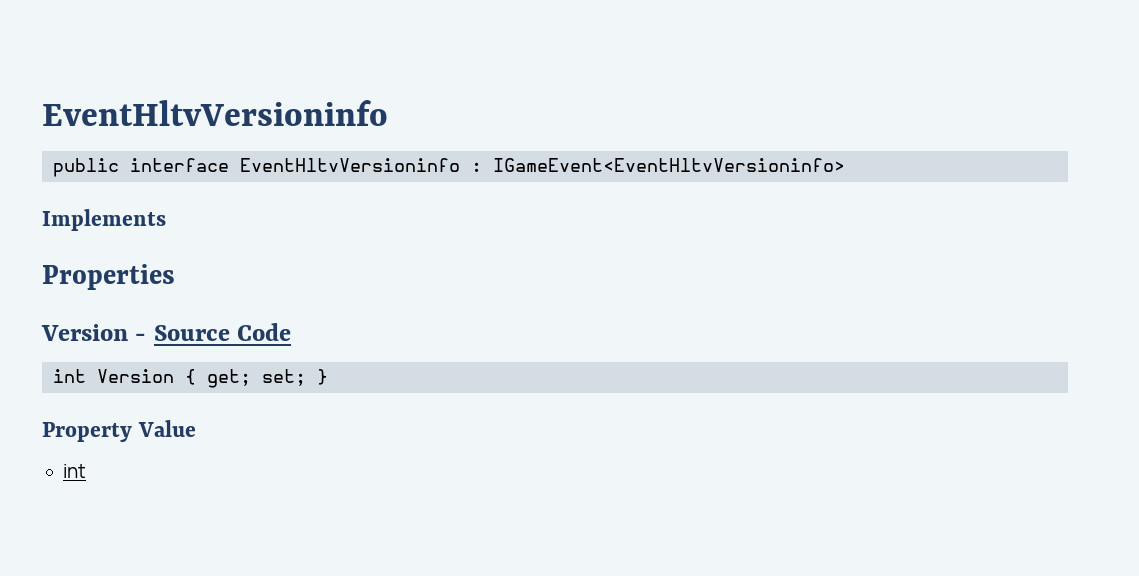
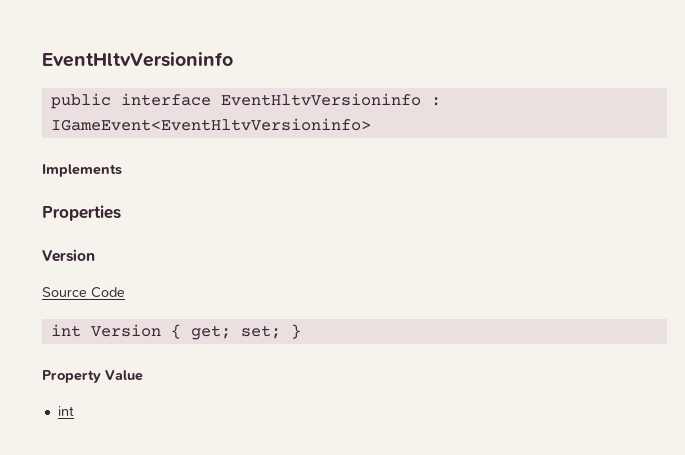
[135,333,147,341] - -> (95, 255) //

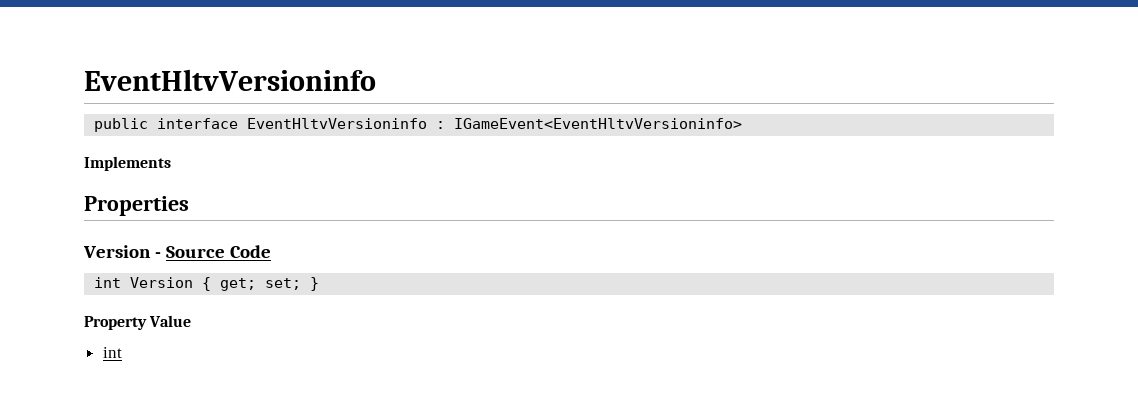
(95, 255) // -> [155,252,162,258] -

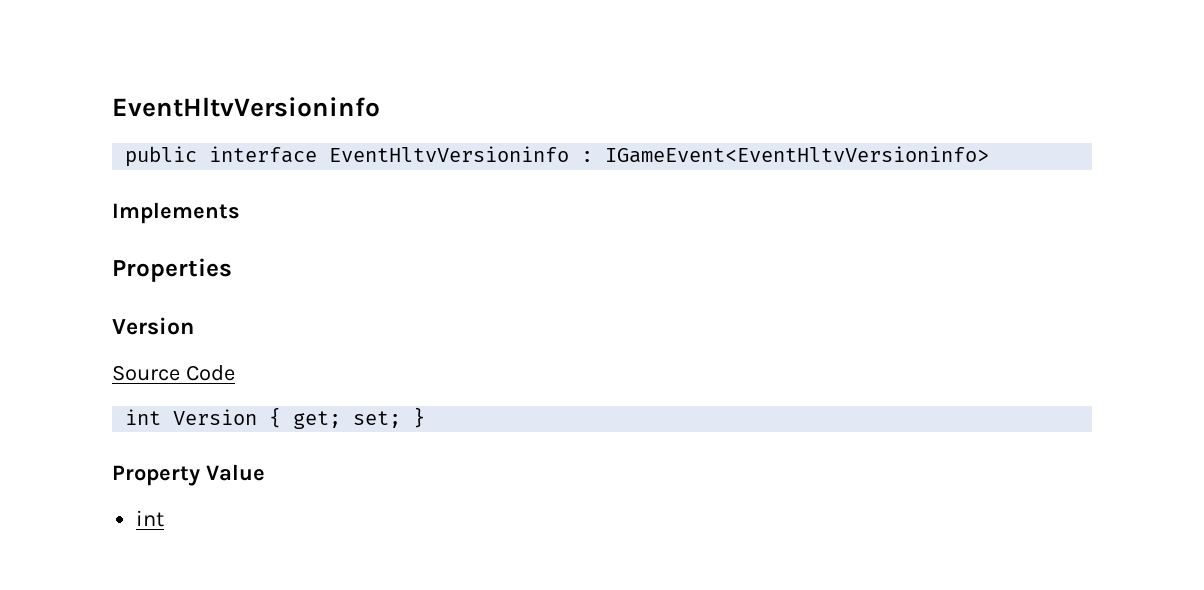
[155,252,162,258] - -> (194, 326) //

